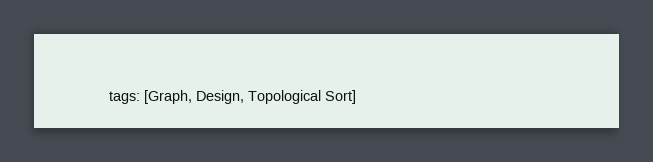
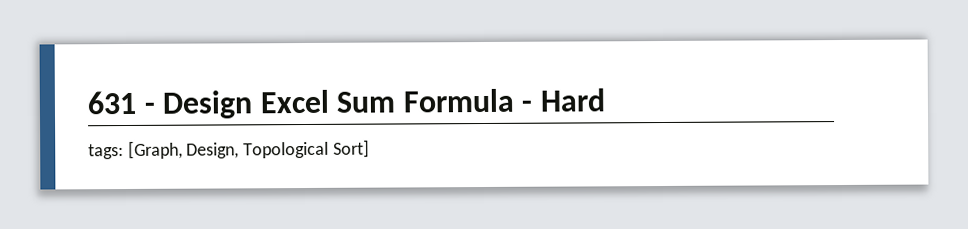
(109, 97) none -> [87,88,605,119] 631 - Design Excel Sum Formula - Hard //

